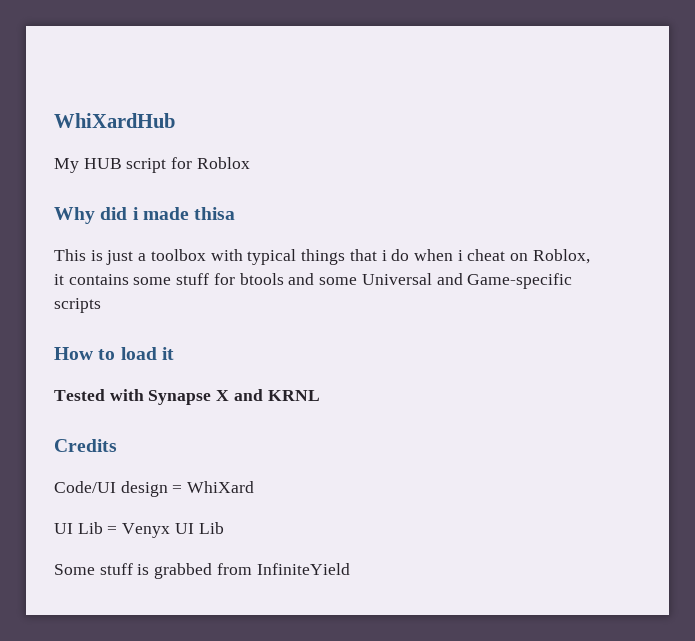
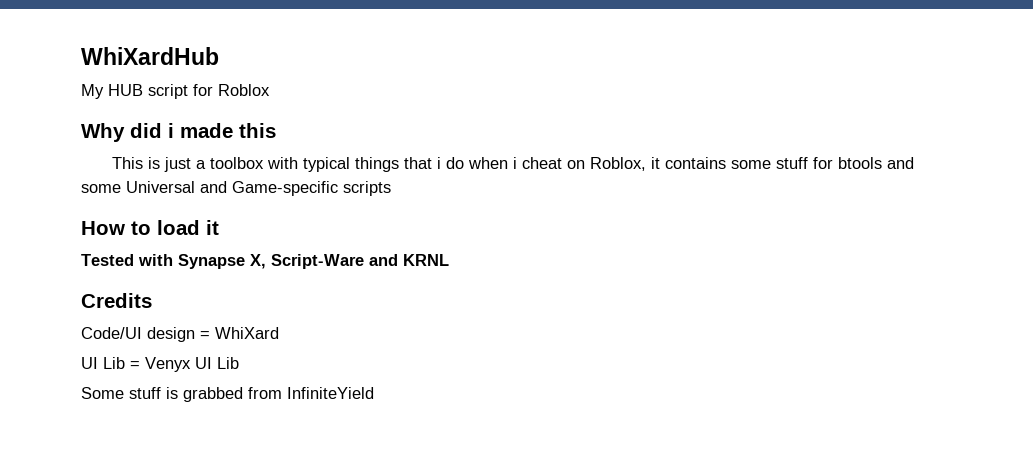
[194,207,236,220] thisa -> [239,123,276,138] this
[216,390,230,401] X -> [250,254,364,269] X, Script-Ware

